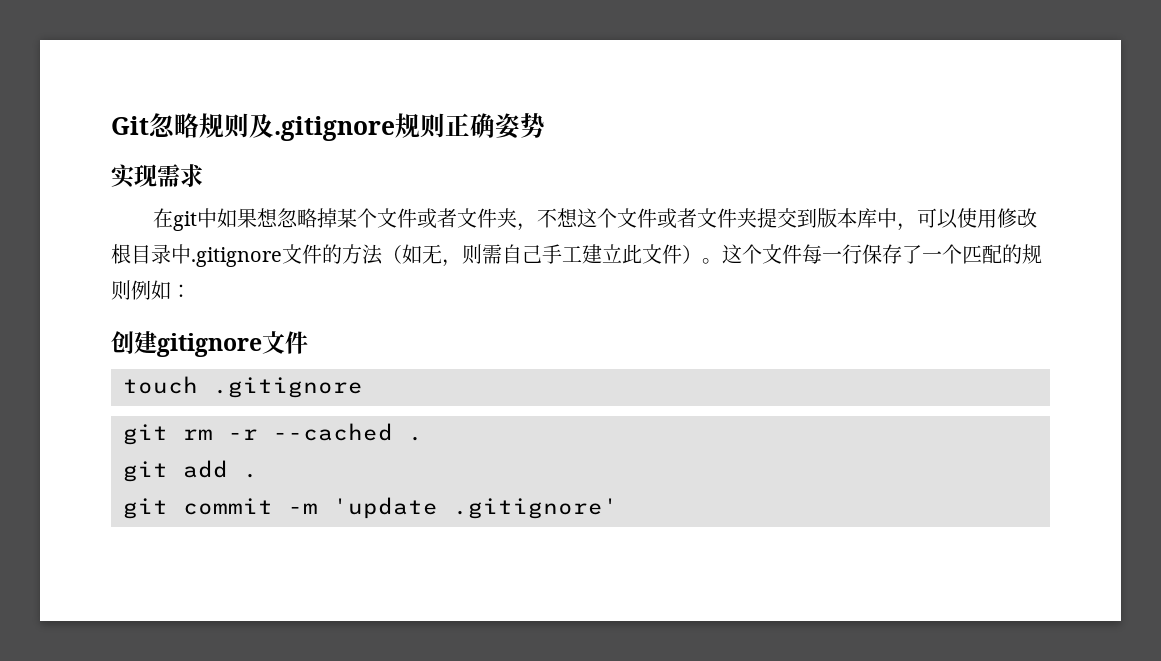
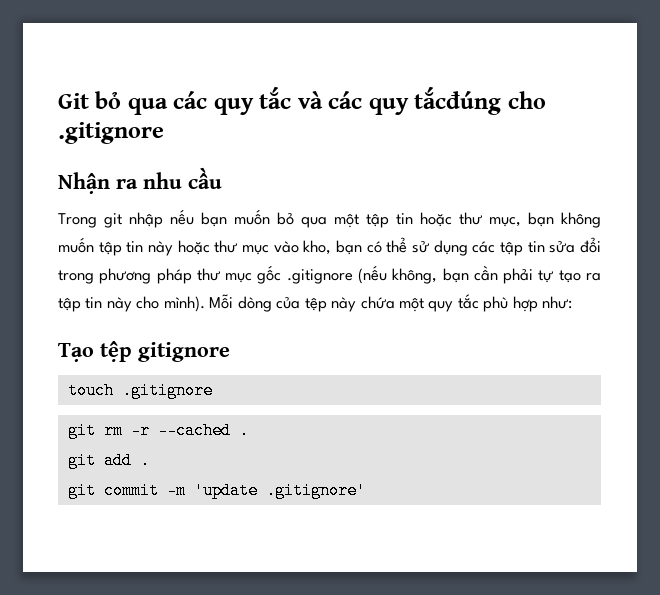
[149,113,545,141] [111,164,203,188] [152,208,1037,231] [111,244,1042,267] [111,280,191,300] [111,331,157,354] 忽略规则及.gitignore规则正确姿势 // 实现需求 // 在git中如果想忽略掉某个文件或者文件夹，不想这个文件或者文件夹提交到版本库中，可以使用修改根目录中.gitignore文件的方法（如无，则需自己手工建立此文件）。这个文件每一行保存了一个匹配的规则例如： // 创建 -> [95,86,546,115] [58,122,164,144] [58,167,222,194] [58,209,601,228] [58,237,602,256] [58,265,601,284] [58,294,573,312] [58,341,132,362] bỏ qua các quy tắc và các quy tắcđúng cho .gitignore // Nhận ra nhu cầu // Trong git nhập nếu bạn muốn bỏ qua một tập tin hoặc thư mục, bạn không muốn tập tin này hoặc thư mục vào kho, bạn có thể sử dụng các tập tin sửa đổi trong phương pháp thư mục gốc .gitignore (nếu không, bạn cần phải tự tạo ra tập tin này cho mình). Mỗi dòng của tệp này chứa một quy tắc phù hợp như: // Tạo tệp
[262,331,308,354] 文件 -> (230, 352) none

